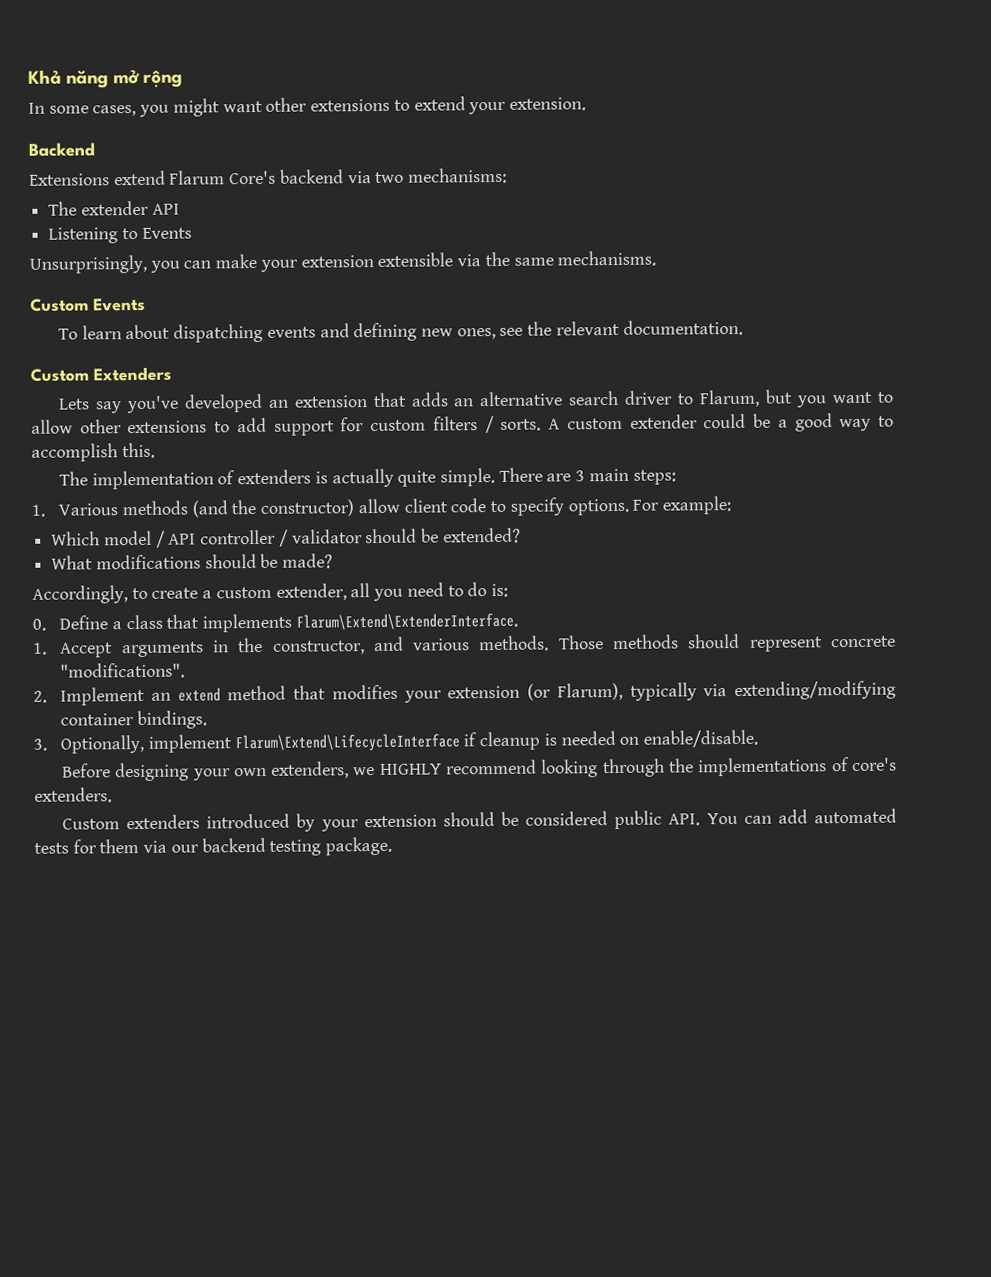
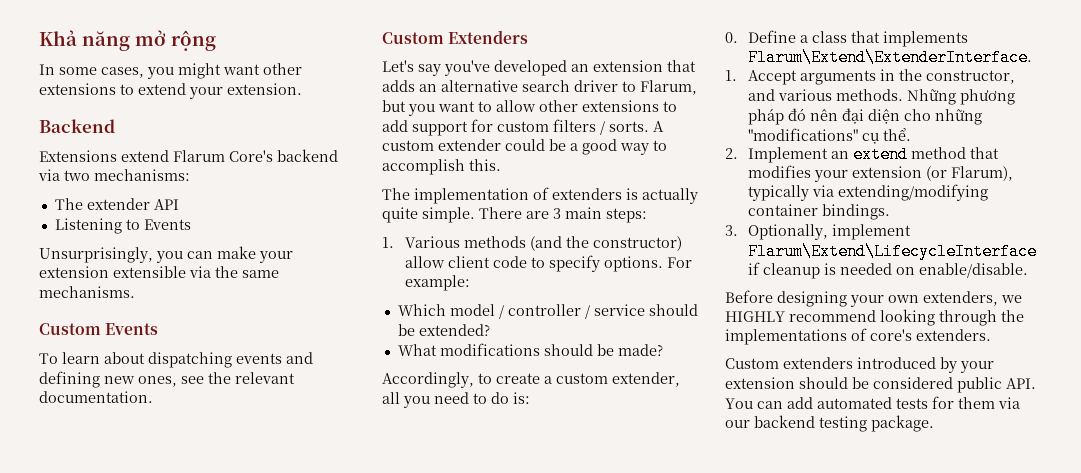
[57,398,90,410] Lets -> [382,60,414,72] Let's
[168,533,197,545] API -> (504, 312) none
[291,529,363,544] validator -> [593,304,645,316] service
[557,633,896,652] [60,662,186,679] Those methods should represent concrete "modifications". -> [906,89,1015,105] [747,108,982,125] [747,127,911,144] Những phương pháp đó nên đại diện cho những "modifications" cụ thể.

